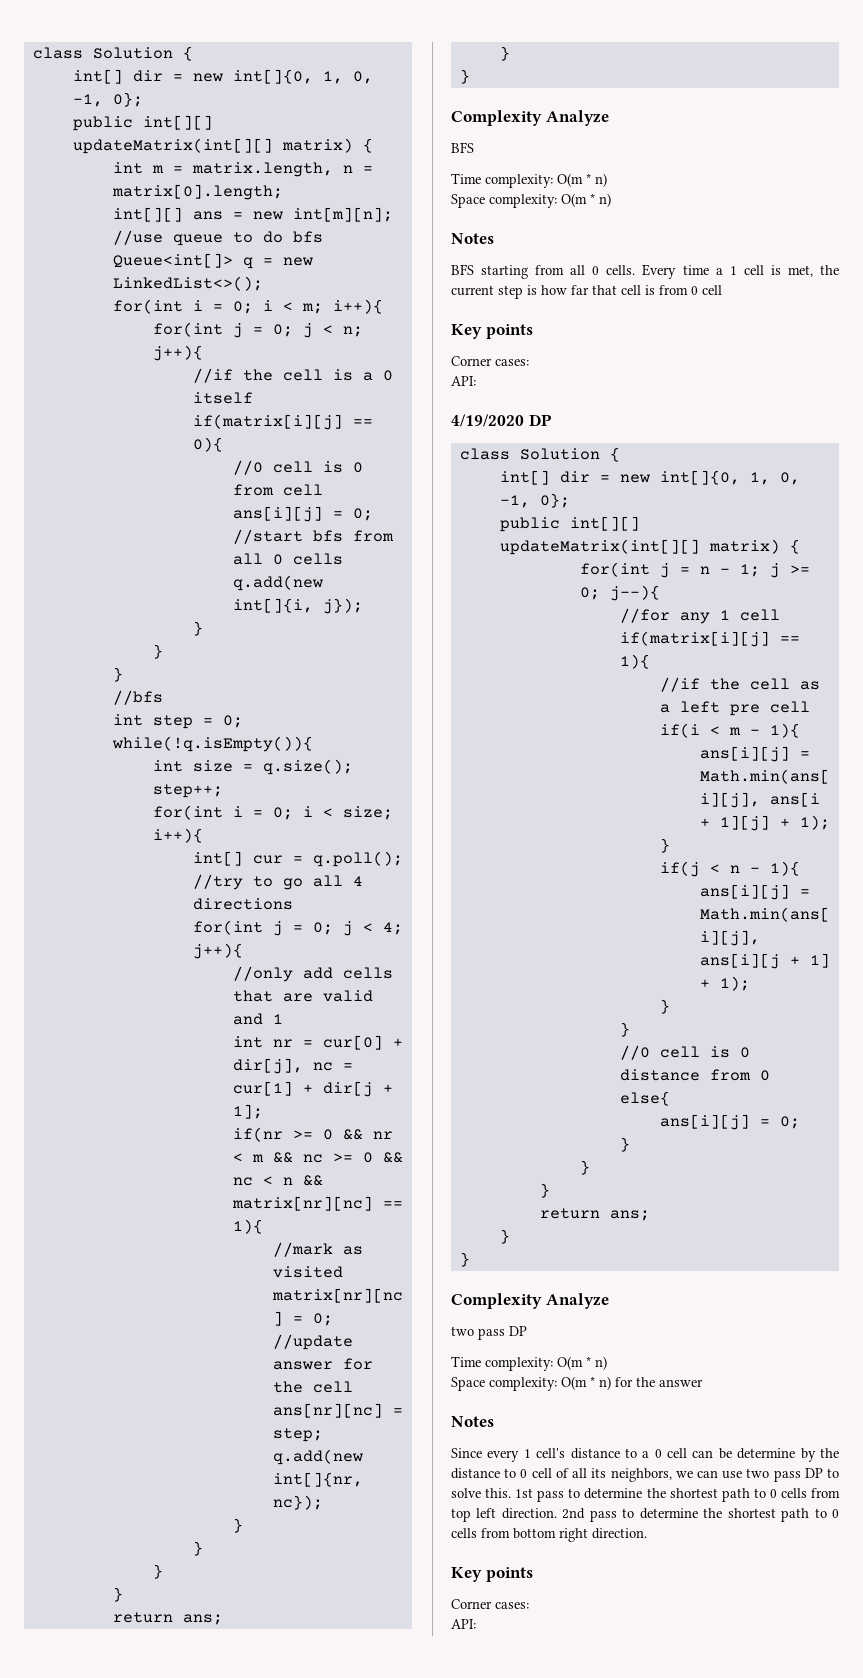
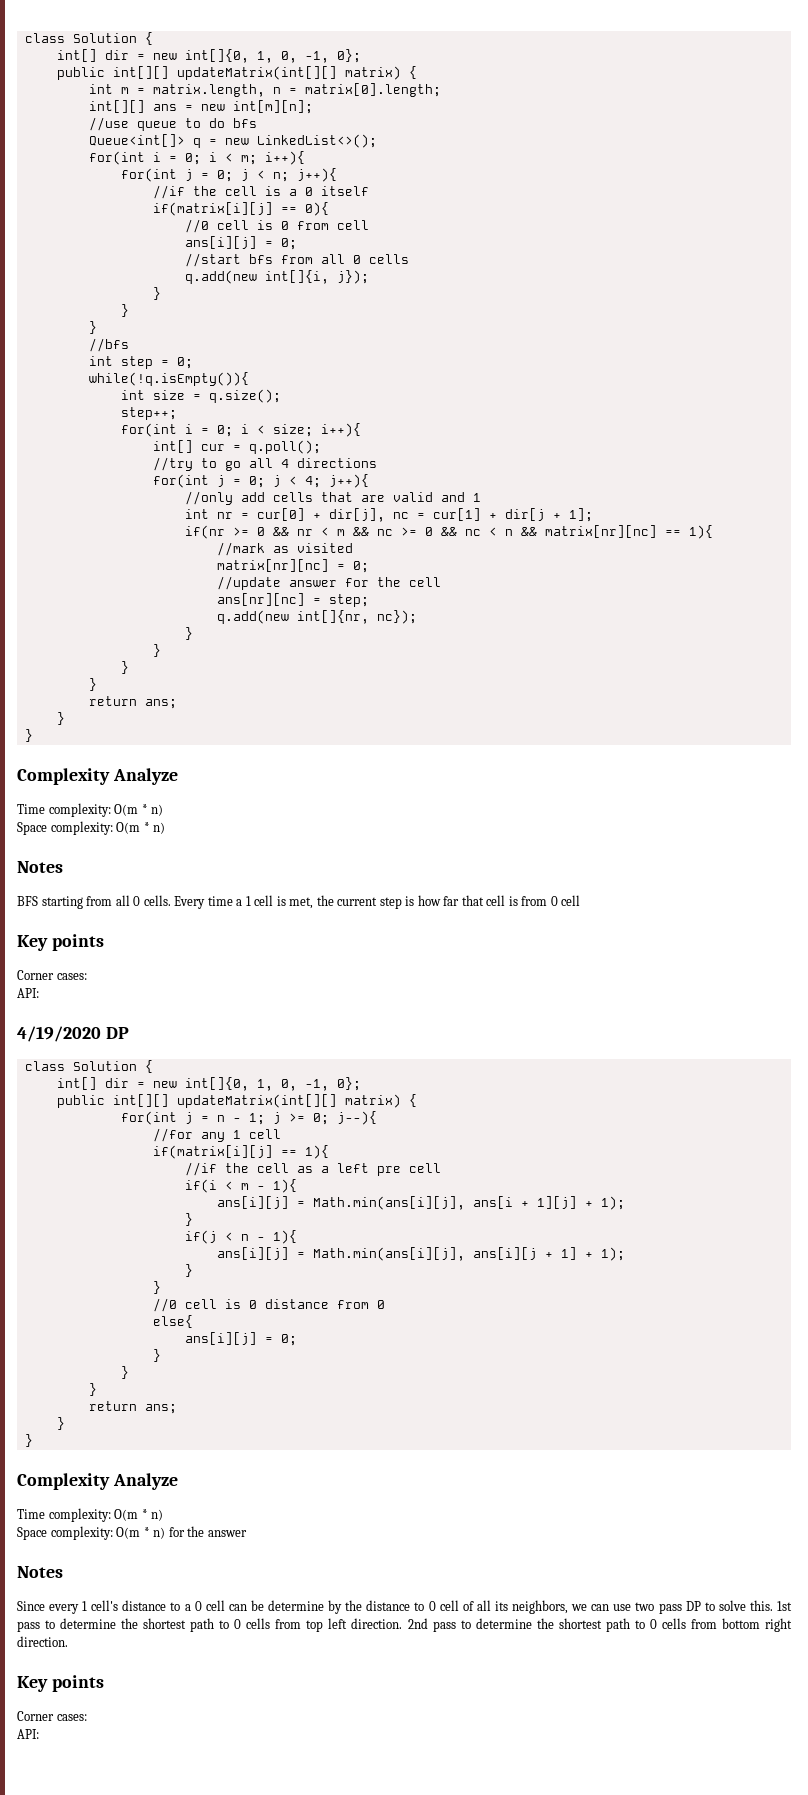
[451,142,474,153] // BFS -> (178, 776) none
[451,1326,527,1340] // two pass DP -> (178, 1481) none

